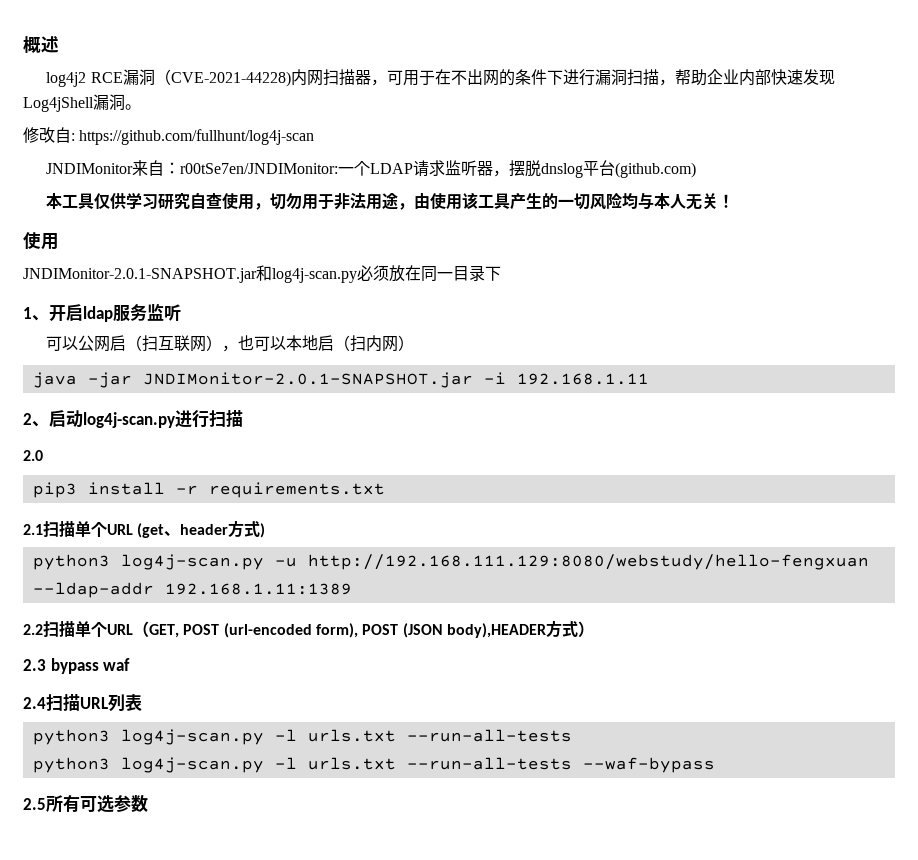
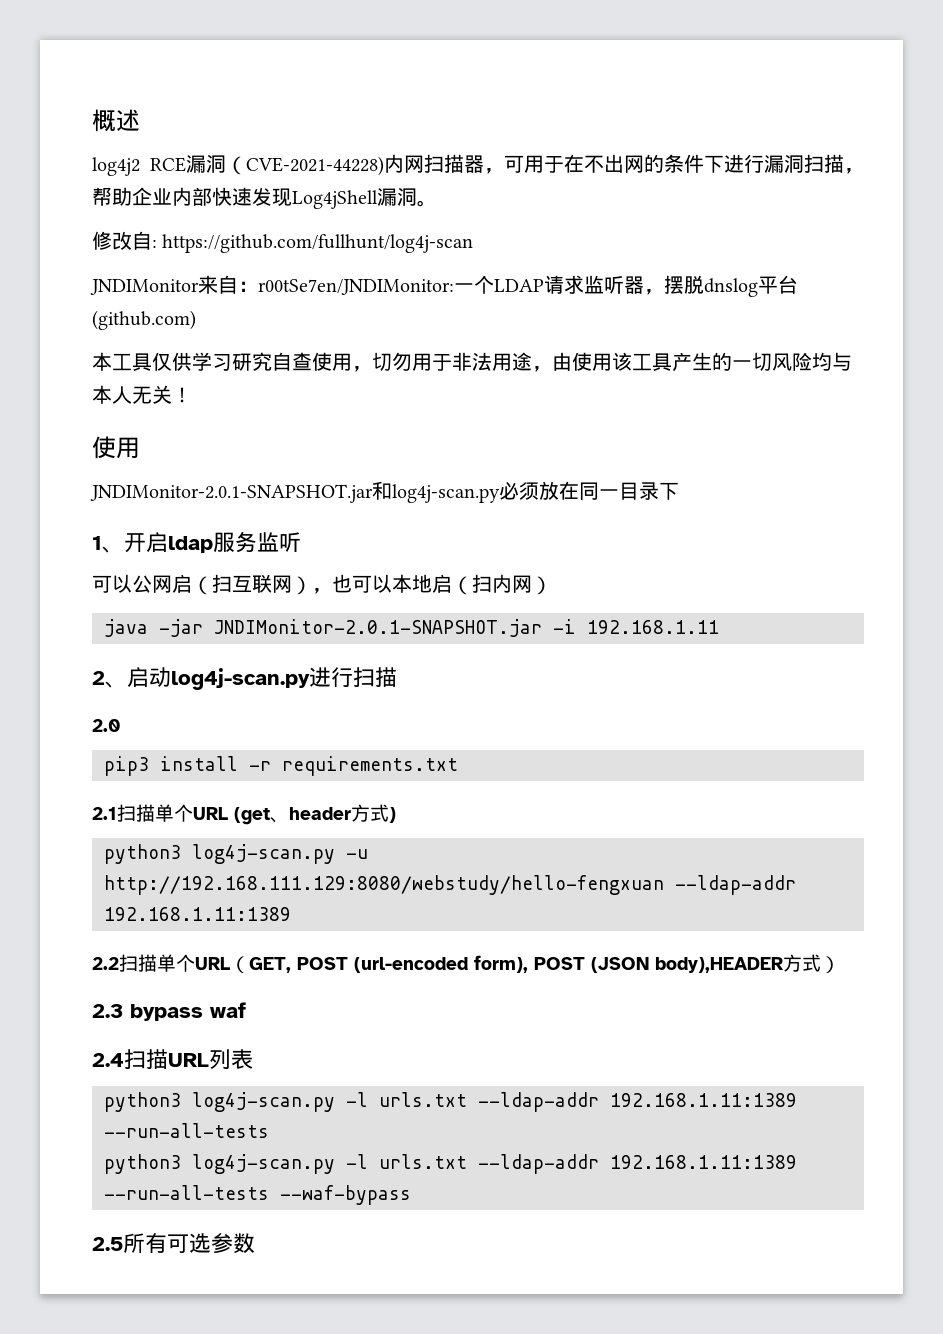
(396, 735) none -> [478,1092,797,1112] --ldap-addr 192.168.1.11:1389
(396, 763) none -> [478,1154,797,1174] --ldap-addr 192.168.1.11:1389

